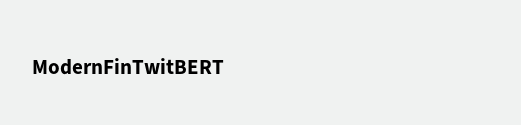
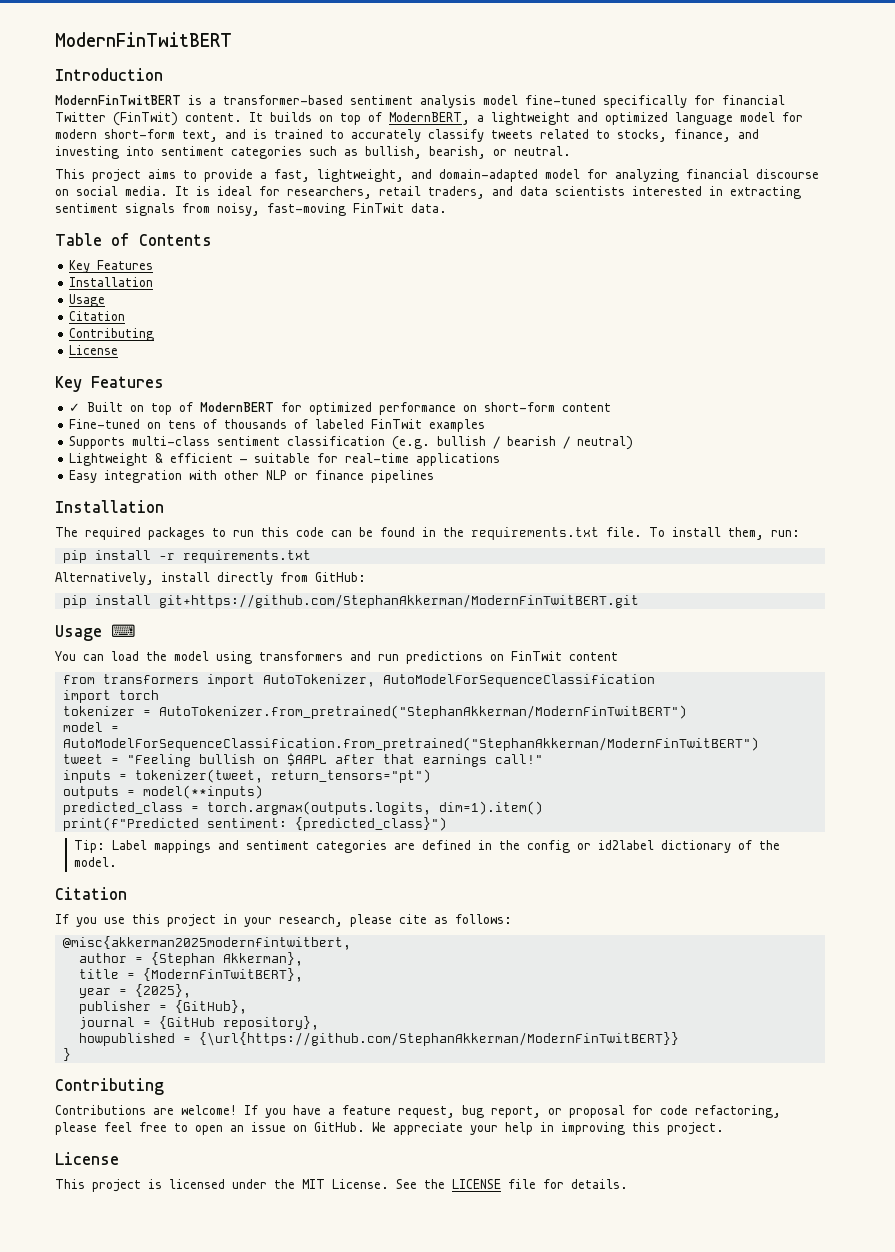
[32,58,224,75] ModernFinTwitBERT -> [55,32,232,47] [55,68,163,81] [55,95,785,108] [55,112,803,126] [55,129,759,142] [55,146,571,159] [55,169,819,182] [55,186,801,199] [55,203,447,216] [55,233,212,246] [69,260,154,273] [69,277,154,287] [69,294,106,307] [69,311,126,321] [69,328,155,341] [69,345,119,355] [55,376,164,392] [69,402,612,415] [69,419,486,432] [69,436,634,450] [69,453,501,466] [69,470,435,483] [55,500,164,513] [55,527,800,540] [62,550,311,563] [55,572,366,585] [62,594,639,608] [55,624,136,641] [55,651,618,664] [62,674,655,687] [62,690,159,703] [62,705,687,719] [62,722,119,732] [62,737,759,751] [62,753,543,767] [62,769,431,783] [62,785,263,799] [62,801,543,815] [62,817,447,831] [74,840,781,853] [74,857,118,867] [55,887,127,900] [55,914,512,927] [62,936,351,950] [78,952,303,966] [78,968,303,982] [78,984,191,998] [78,1000,247,1014] [78,1016,319,1030] [78,1032,679,1046] [62,1048,71,1061] [55,1078,164,1095] [55,1105,781,1118] [55,1122,724,1135] [55,1152,119,1165] [55,1179,628,1192] ModernFinTwitBERT // Introduction // ModernFinTwitBERT is a transformer-based sentiment analysis model fine-tuned specifically for financial Twitter (FinTwit) content. It builds on top of ModernBERT, a lightweight and optimized language model for modern short-form text, and is trained to accurately classify tweets related to stocks, finance, and investing into sentiment categories such as bullish, bearish, or neutral. // This project aims to provide a fast, lightweight, and domain-adapted model for analyzing financial discourse on social media. It is ideal for researchers, retail traders, and data scientists interested in extracting sentiment signals from noisy, fast-moving FinTwit data. // Table of Contents // Key Features // Installation // Usage // Citation // Contributing // License // Key Features // ✓ Built on top of ModernBERT for optimized performance on short-form content // Fine-tuned on tens of thousands of labeled FinTwit examples // Supports multi-class sentiment classification (e.g. bullish / bearish / neutral) // Lightweight & efficient — suitable for real-time applications // Easy integration with other NLP or finance pipelines // Installation // The required packages to run this code can be found in the requirements.txt file. To install them, run: // pip install -r requirements.txt // Alternatively, install directly from GitHub: // pip install git+https://github.com/StephanAkkerman/ModernFinTwitBERT.git // Usage ⌨ // You can load the model using transformers and run predictions on FinTwit content // from transformers import AutoTokenizer, AutoModelForSequenceClassification // import torch // tokenizer = AutoTokenizer.from_pretrained("StephanAkkerman/ModernFinTwitBERT") // model = AutoModelForSequenceClassification.from_pretrained("StephanAkkerman/ModernFinTwitBERT") // tweet = "Feeling bullish on $AAPL after that earnings call!" // inputs = tokenizer(tweet, return_tensors="pt") // outputs = model(**inputs) // predicted_class = torch.argmax(outputs.logits, dim=1).item() // print(f"Predicted sentiment: {predicted_class}") // Tip: Label mappings and sentiment categories are defined in the config or id2label dictionary of the model. // Citation // If you use this project in your research, please cite as follows: // @misc{akkerman2025modernfintwitbert, // author = {Stephan Akkerman}, // title = {ModernFinTwitBERT}, // year = {2025}, // publisher = {GitHub}, // journal = {GitHub repository}, // howpublished = {\url{https://github.com/StephanAkkerman/ModernFinTwitBERT}} // } // Contributing // Contributions are welcome! If you have a feature request, bug report, or proposal for code refactoring, please feel free to open an issue on GitHub. We appreciate your help in improving this project. // License // This project is licensed under the MIT License. See the LICENSE file for details.

